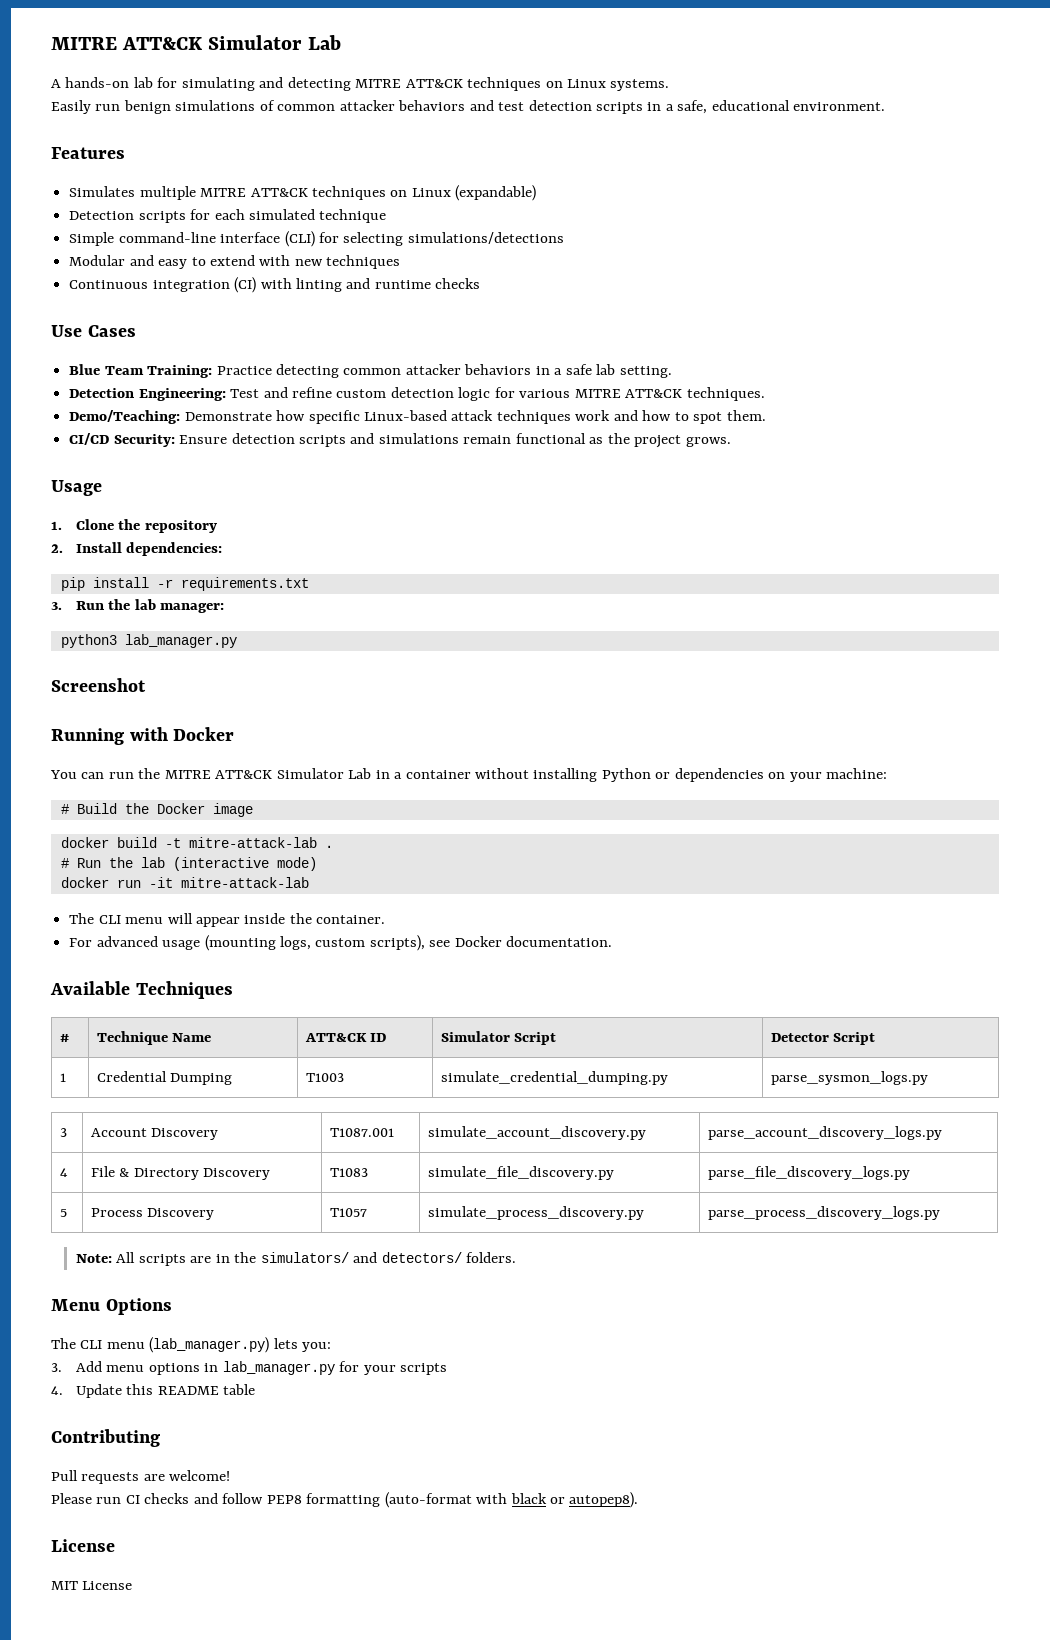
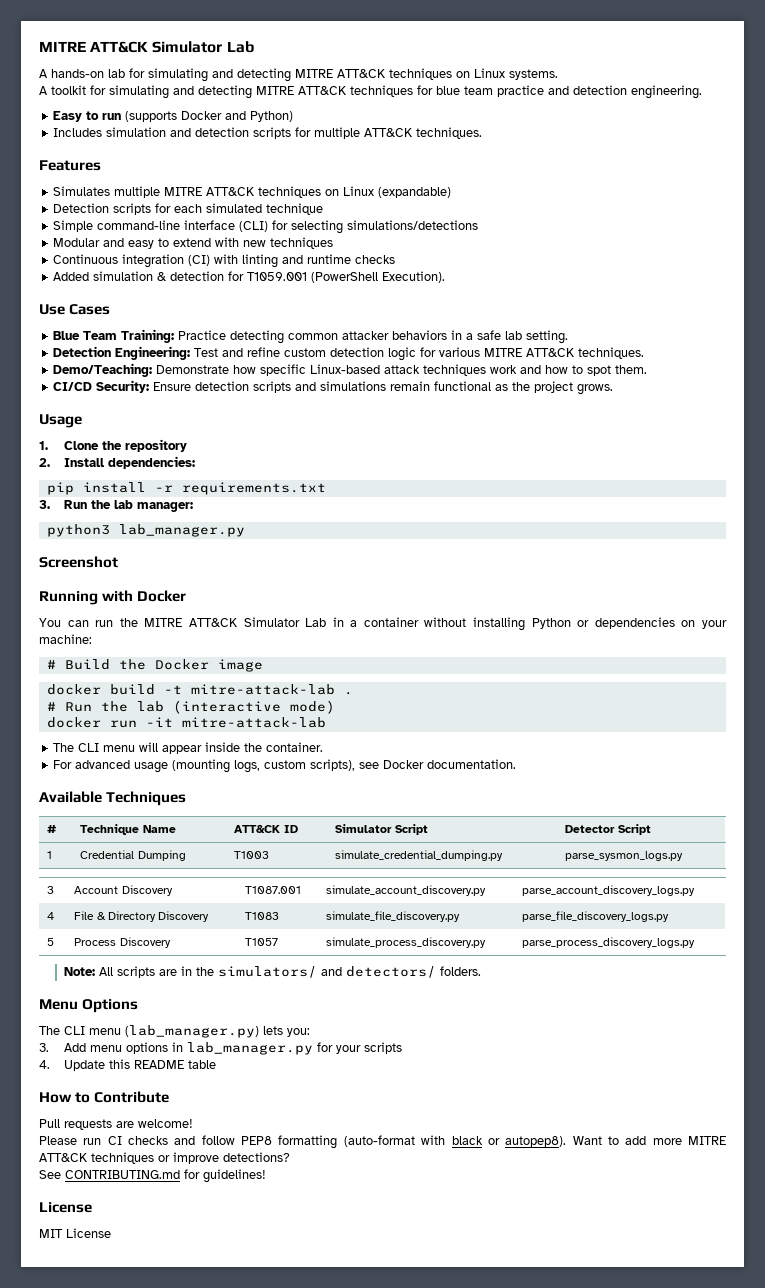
[51,100,886,114] Easily run benign simulations of common attacker behaviors and test detection scripts in a safe, educational environment. -> [39,85,702,99] [53,111,294,122] [53,127,483,139] A toolkit for simulating and detecting MITRE ATT&CK techniques for blue team practice and detection engineering. // Easy to run (supports Docker and Python) // Includes simulation and detection scripts for multiple ATT&CK techniques.
(481, 283) none -> [53,271,446,283] // Added simulation & detection for T1059.001 (PowerShell Execution).
[51,1429,160,1447] Contributing -> [39,1091,170,1103] How to Contribute
(639, 1500) none -> [572,1136,727,1145] [39,1152,290,1164] [39,1169,266,1183] Want to add more MITRE ATT&CK techniques or improve detections? // See CONTRIBUTING.md for guidelines!

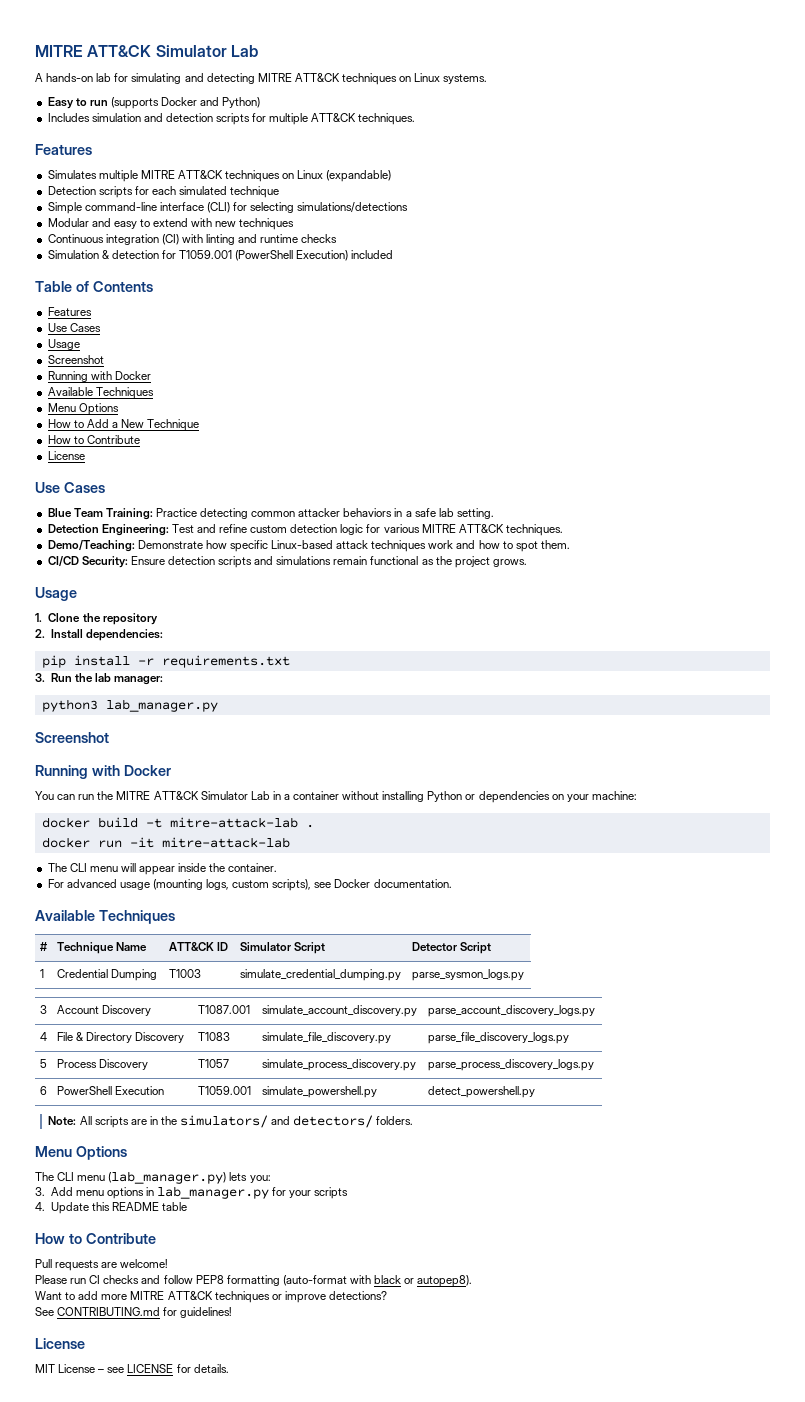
[39,85,702,99] // A toolkit for simulating and detecting MITRE ATT&CK techniques for blue team practice and detection engineering. -> (488, 79) none
[53,271,154,281] Added simulation -> [47,250,99,259] Simulation
[382,271,446,283] Execution). -> [296,250,394,261] [35,281,153,292] [47,307,92,316] [47,323,101,332] [47,339,80,350] [47,355,104,364] [47,371,151,382] [47,387,154,399] [47,403,119,415] [47,419,200,431] [47,435,140,444] [47,451,85,460] Execution) included // Table of Contents // Features // Use Cases // Usage // Screenshot // Running with Docker // Available Techniques // Menu Options // How to Add a New Technique // How to Contribute // License
[46,659,263,672] // # Build the Docker image -> (637, 795) none
[46,700,335,714] // # Run the lab (interactive mode) -> (314, 826) none
(696, 942) none -> [39,1086,47,1095] [56,1086,165,1095] [197,1086,251,1095] [261,1086,377,1098] [427,1086,535,1098] // 6 | PowerShell Execution | T1059.001 | simulate_powershell.py | detect_powershell.py
(567, 1141) none -> (473, 1281) //
(111, 1233) none -> [98,1364,229,1373] – see LICENSE for details.

